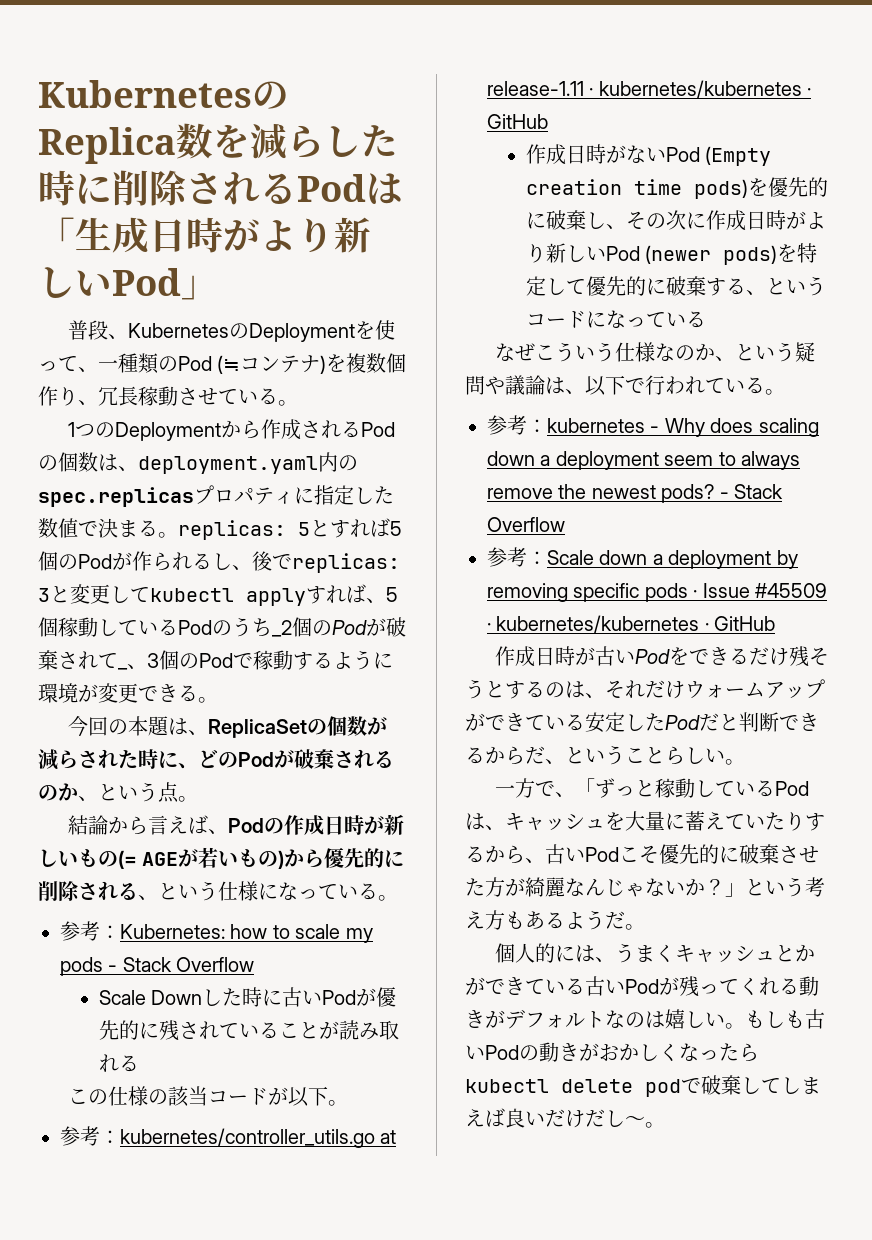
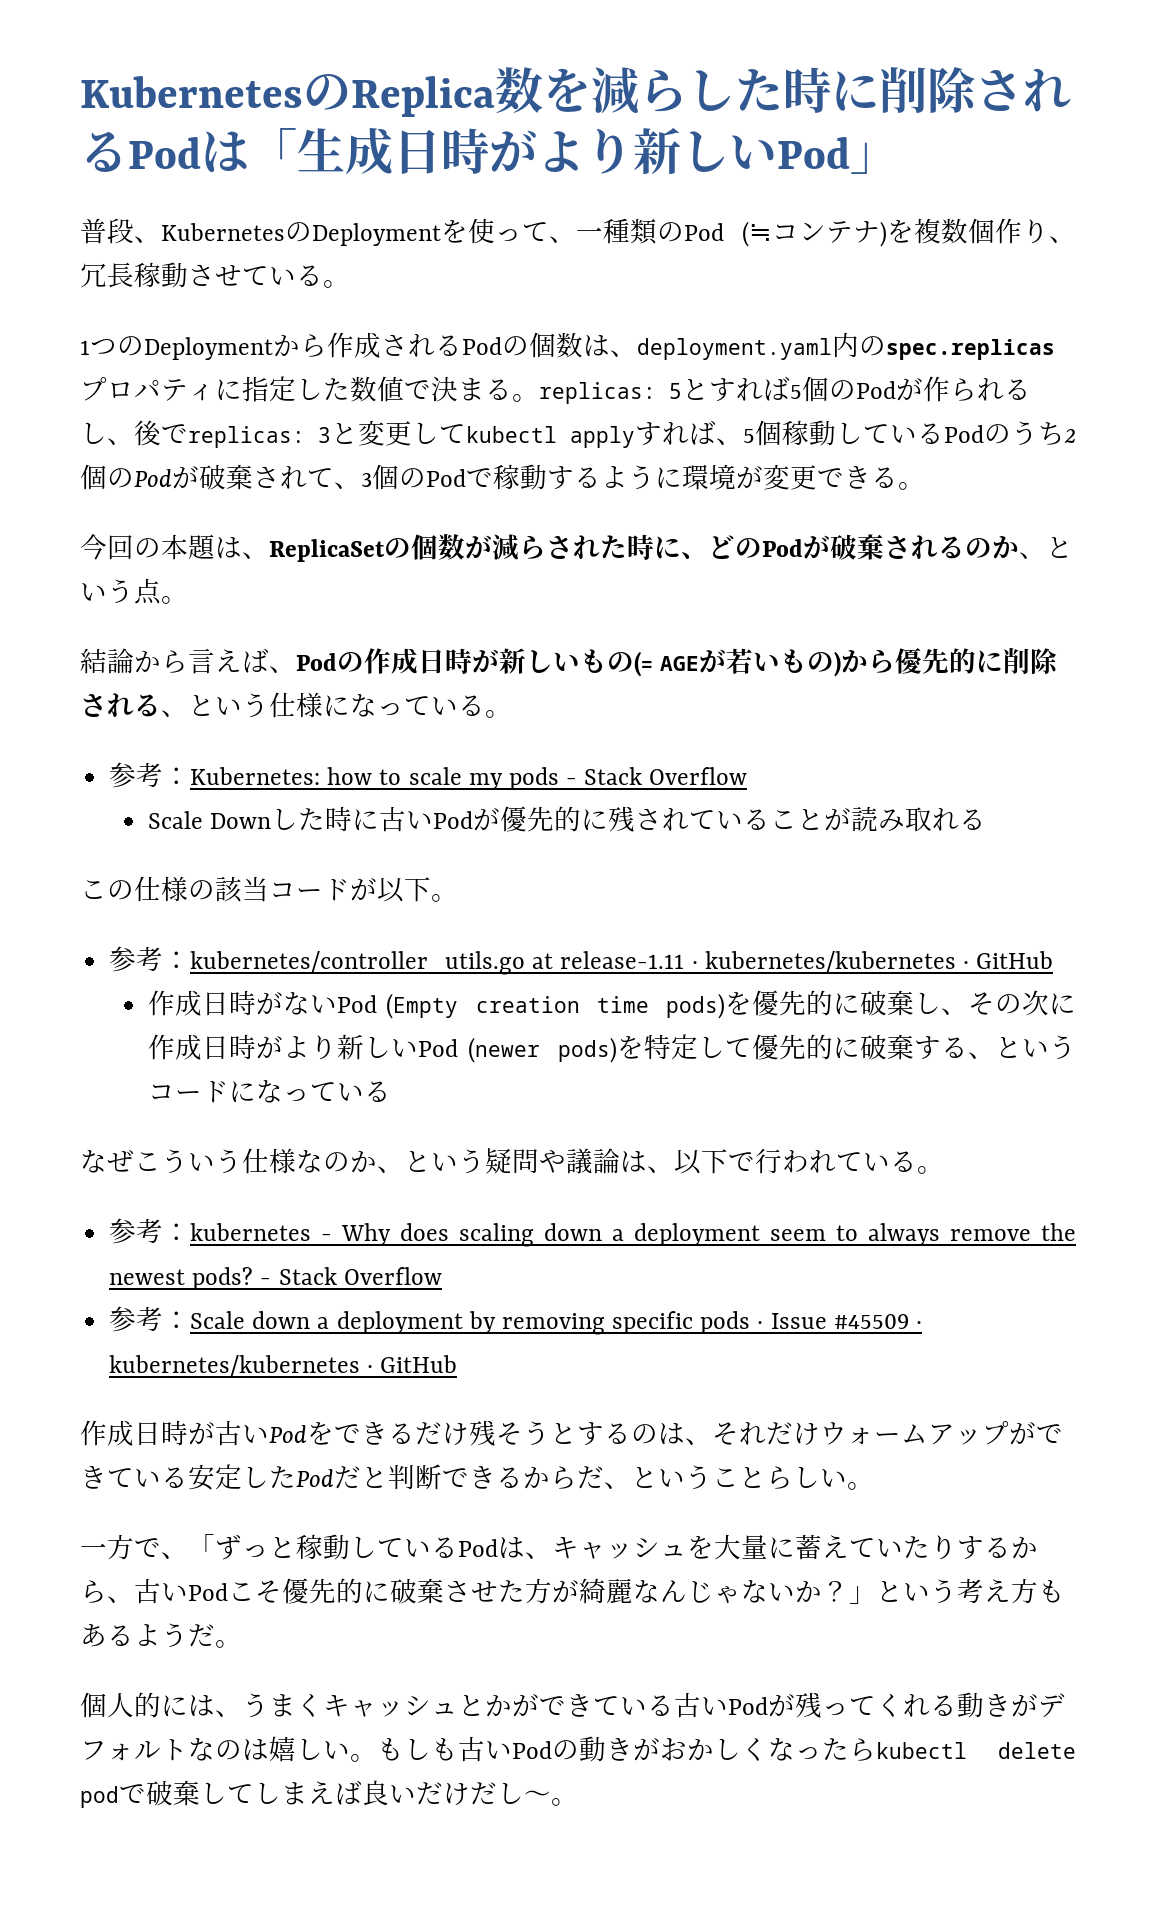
[272,620,292,637] _2 -> [1064,429,1076,443] 2
[118,668,128,670] _ -> (334, 477) none

